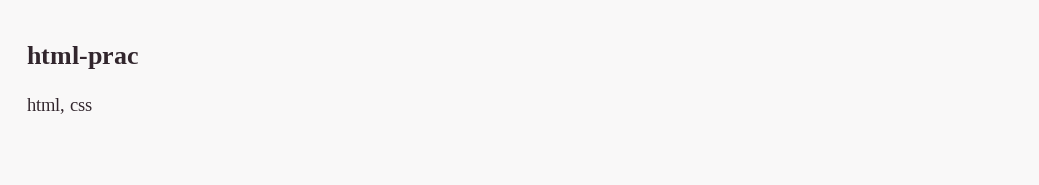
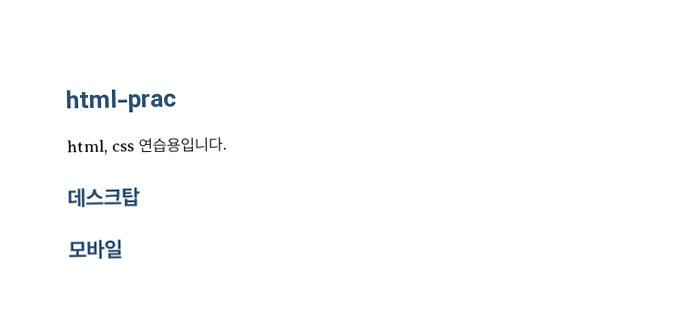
(92, 106) none -> [137,136,227,154] [67,187,140,208] [68,239,123,260] 연습용입니다. // 데스크탑 // 모바일

